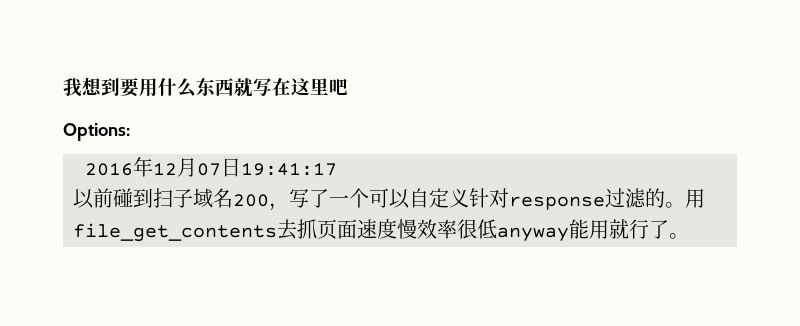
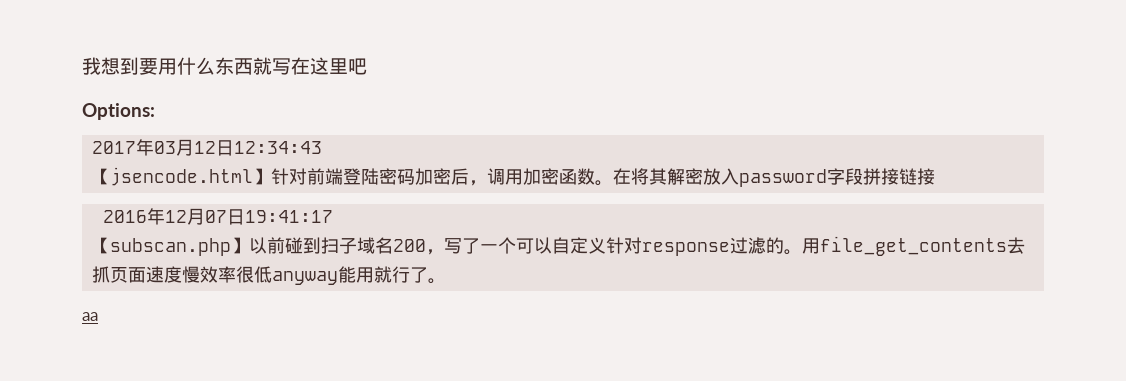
(130, 132) none -> [92,139,323,156] [92,167,936,187] // 2017年03月12日12:34:43 // 【jsencode.html】针对前端登陆密码加密后，调用加密函数。在将其解密放入password字段拼接链接
(338, 169) none -> [92,237,250,256] 【subscan.php】
(690, 236) none -> [82,312,98,321] // aa

